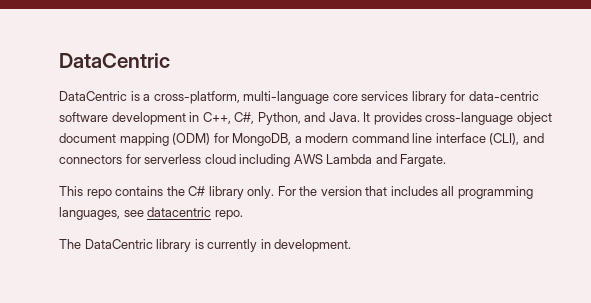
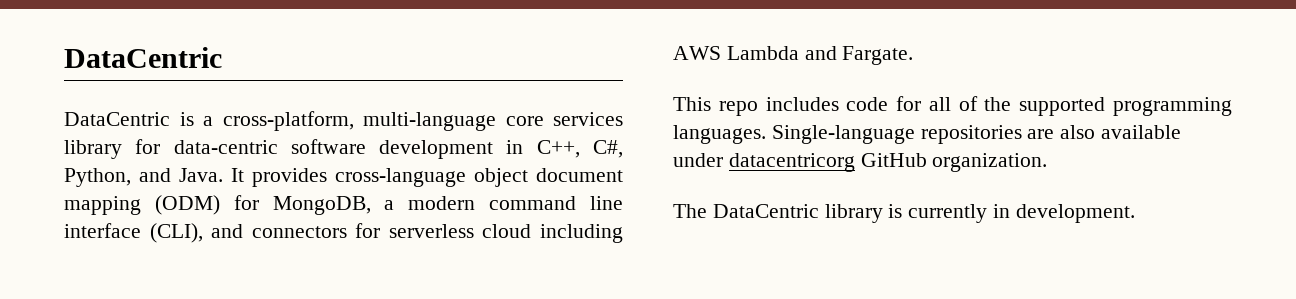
[115,186,533,199] [59,207,243,220] contains the C# library only. For the version that includes all programming languages, see datacentric repo. -> [765,96,1232,116] [673,125,1182,144] [673,153,1048,172] includes code for all of the supported programming languages. Single-language repositories are also available under datacentricorg GitHub organization.

